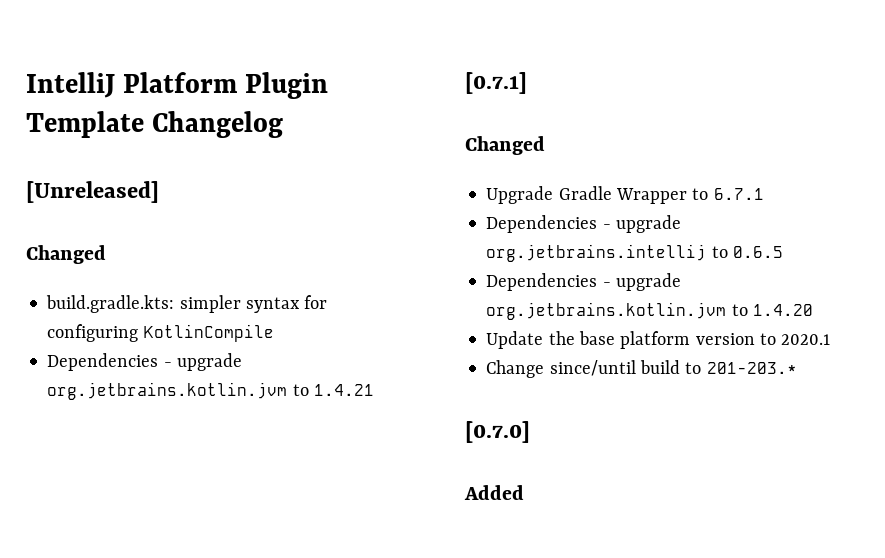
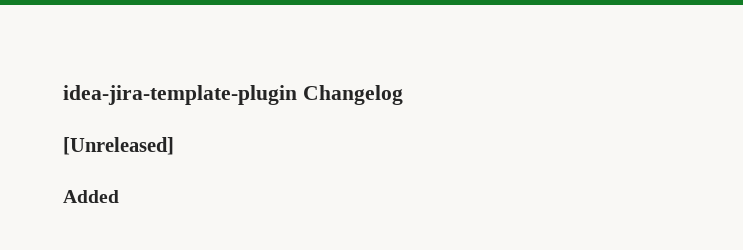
[26,72,329,99] [26,111,284,138] [26,181,159,203] [26,245,106,264] [46,295,328,313] [47,324,274,342] [47,353,242,371] [47,382,374,400] [465,72,527,94] [465,136,545,155] [486,186,764,204] [486,215,681,233] [486,244,783,262] [486,273,681,291] [486,302,813,320] [486,331,831,349] [486,360,797,378] [465,421,530,443] IntelliJ Platform Plugin Template Changelog // [Unreleased] // Changed // build.gradle.kts: simpler syntax for configuring KotlinCompile // Dependencies - upgrade org.jetbrains.kotlin.jvm to 1.4.21 // [0.7.1] // Changed // Upgrade Gradle Wrapper to 6.7.1 // Dependencies - upgrade org.jetbrains.intellij to 0.6.5 // Dependencies - upgrade org.jetbrains.kotlin.jvm to 1.4.20 // Update the base platform version to 2020.1 // Change since/until build to 201-203.* // [0.7.0] -> [63,85,403,105] [63,137,174,155] idea-jira-template-plugin Changelog // [Unreleased]

